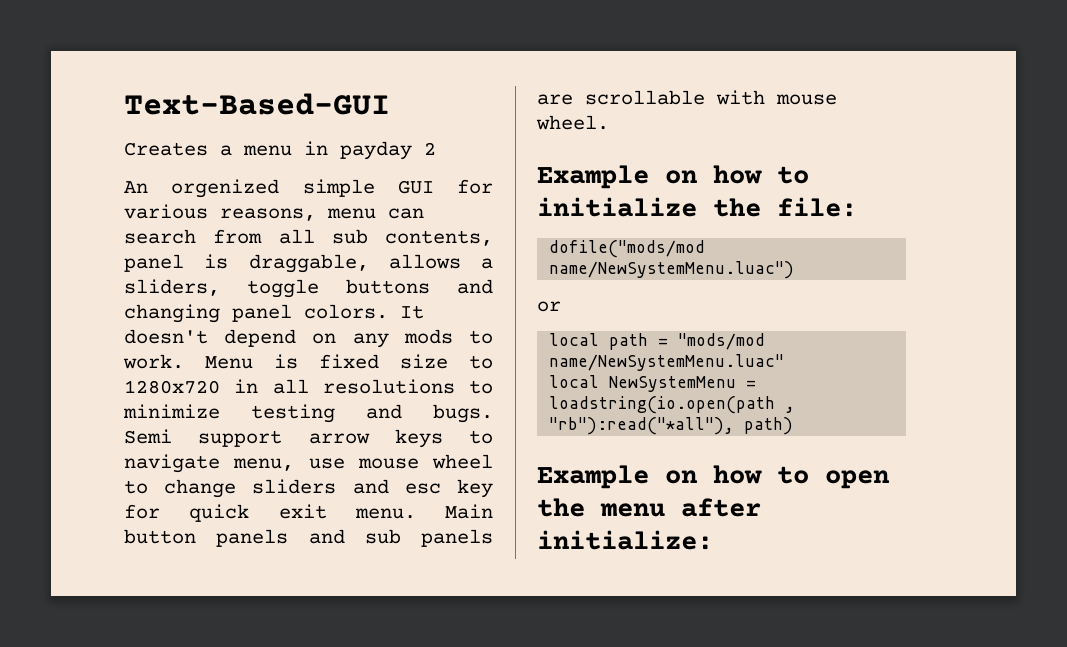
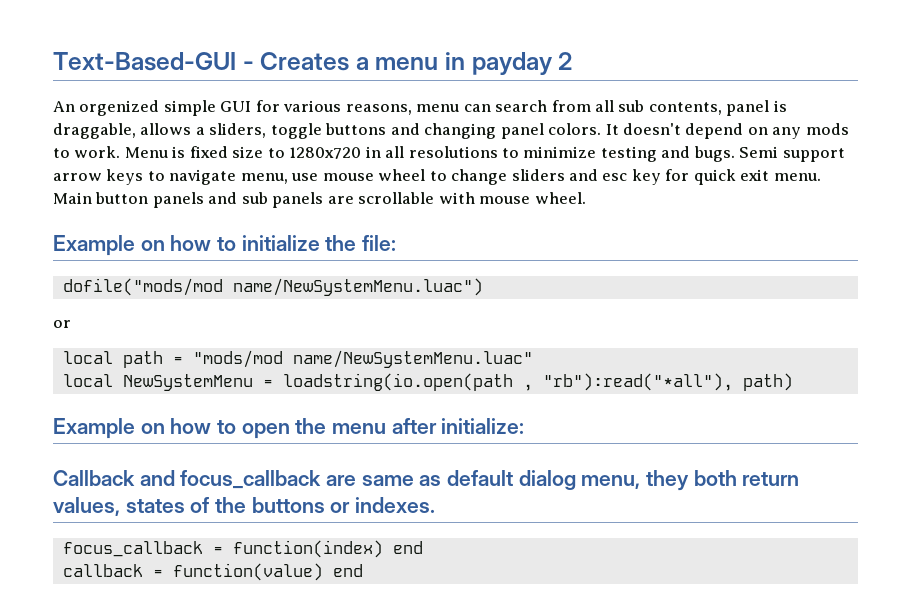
(390, 104) // -> [242,61,254,70] -
(713, 540) none -> [53,470,800,491] [53,497,436,516] [62,540,423,558] [62,563,363,581] // Callback and focus_callback are same as default dialog menu, they both return values, states of the buttons or indexes. // focus_callback = function(index) end // callback = function(value) end

